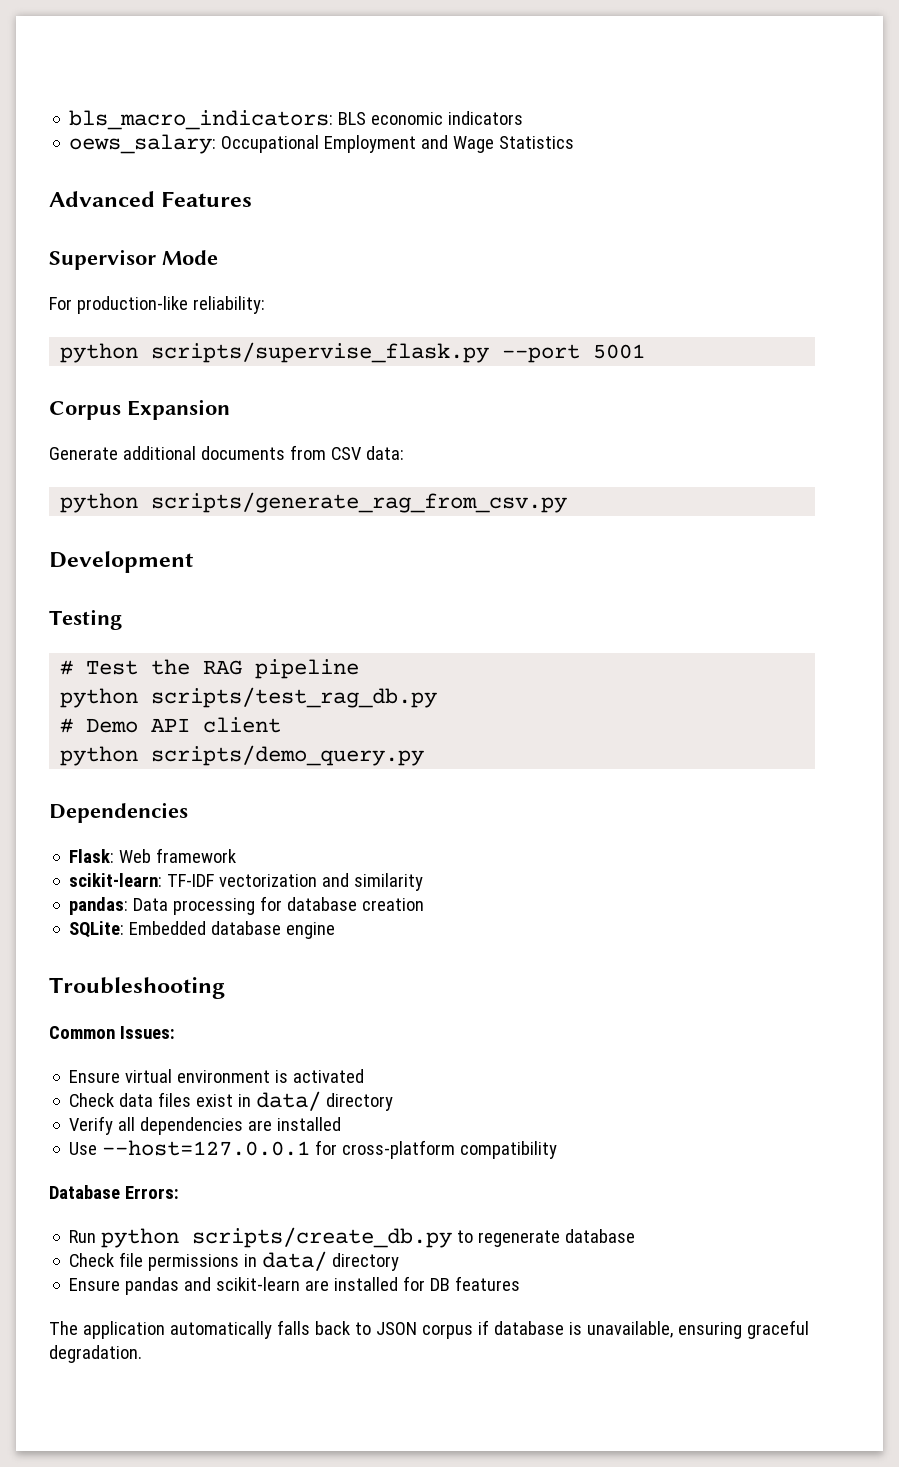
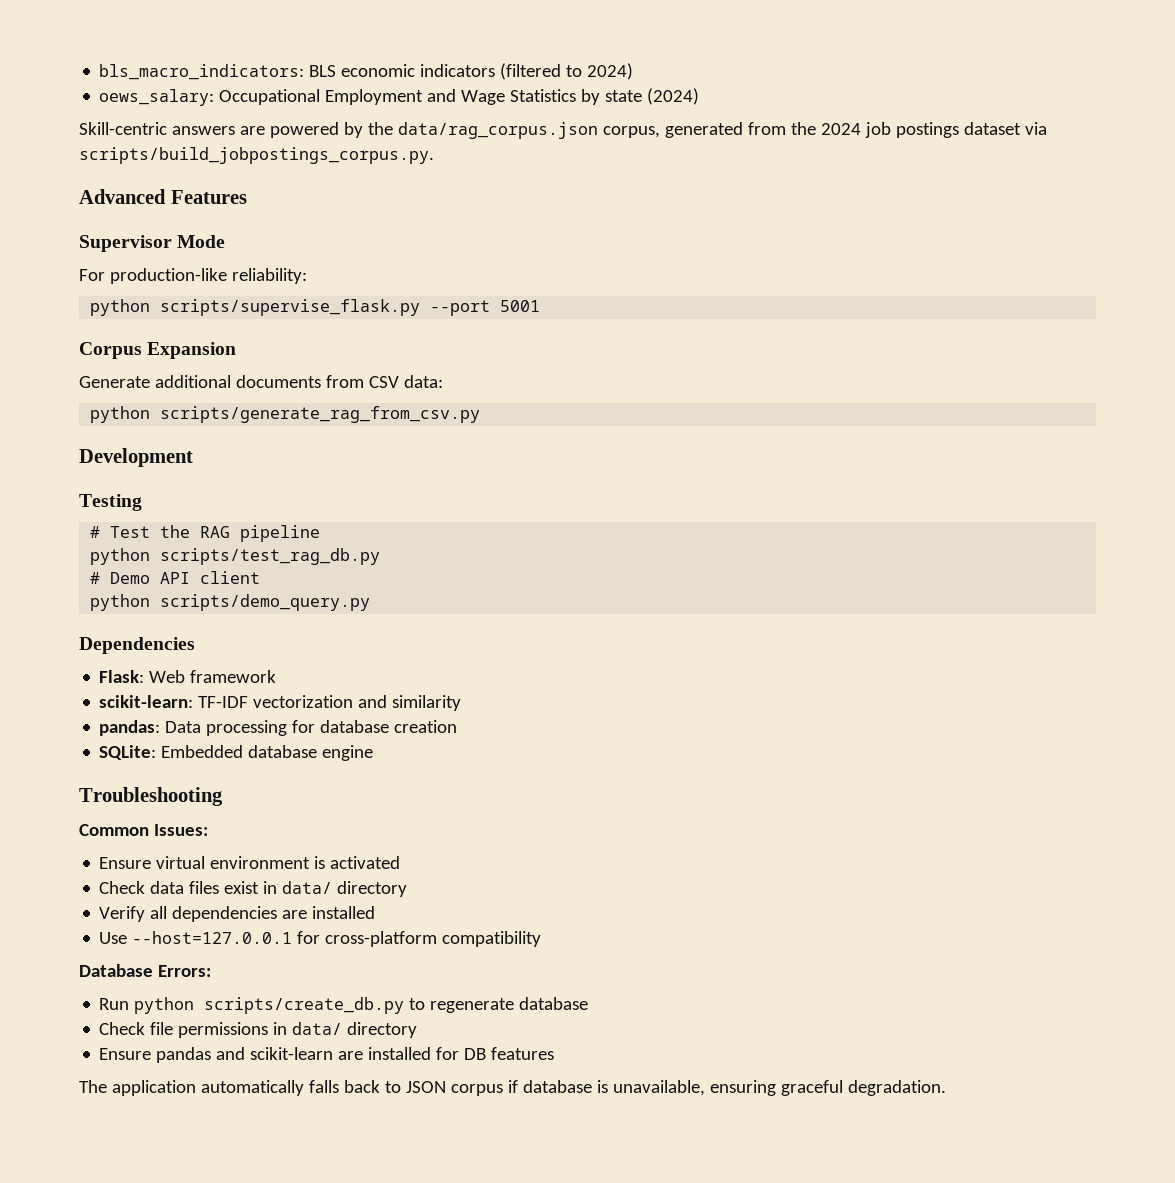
(524, 118) none -> [500,63,634,80] (filtered to 2024)
(575, 142) none -> [581,88,700,105] [79,122,1047,139] [79,147,434,164] by state (2024) // Skill-centric answers are powered by the data/rag_corpus.json corpus, generated from the 2024 job postings dataset via scripts/build_jobpostings_corpus.py.

